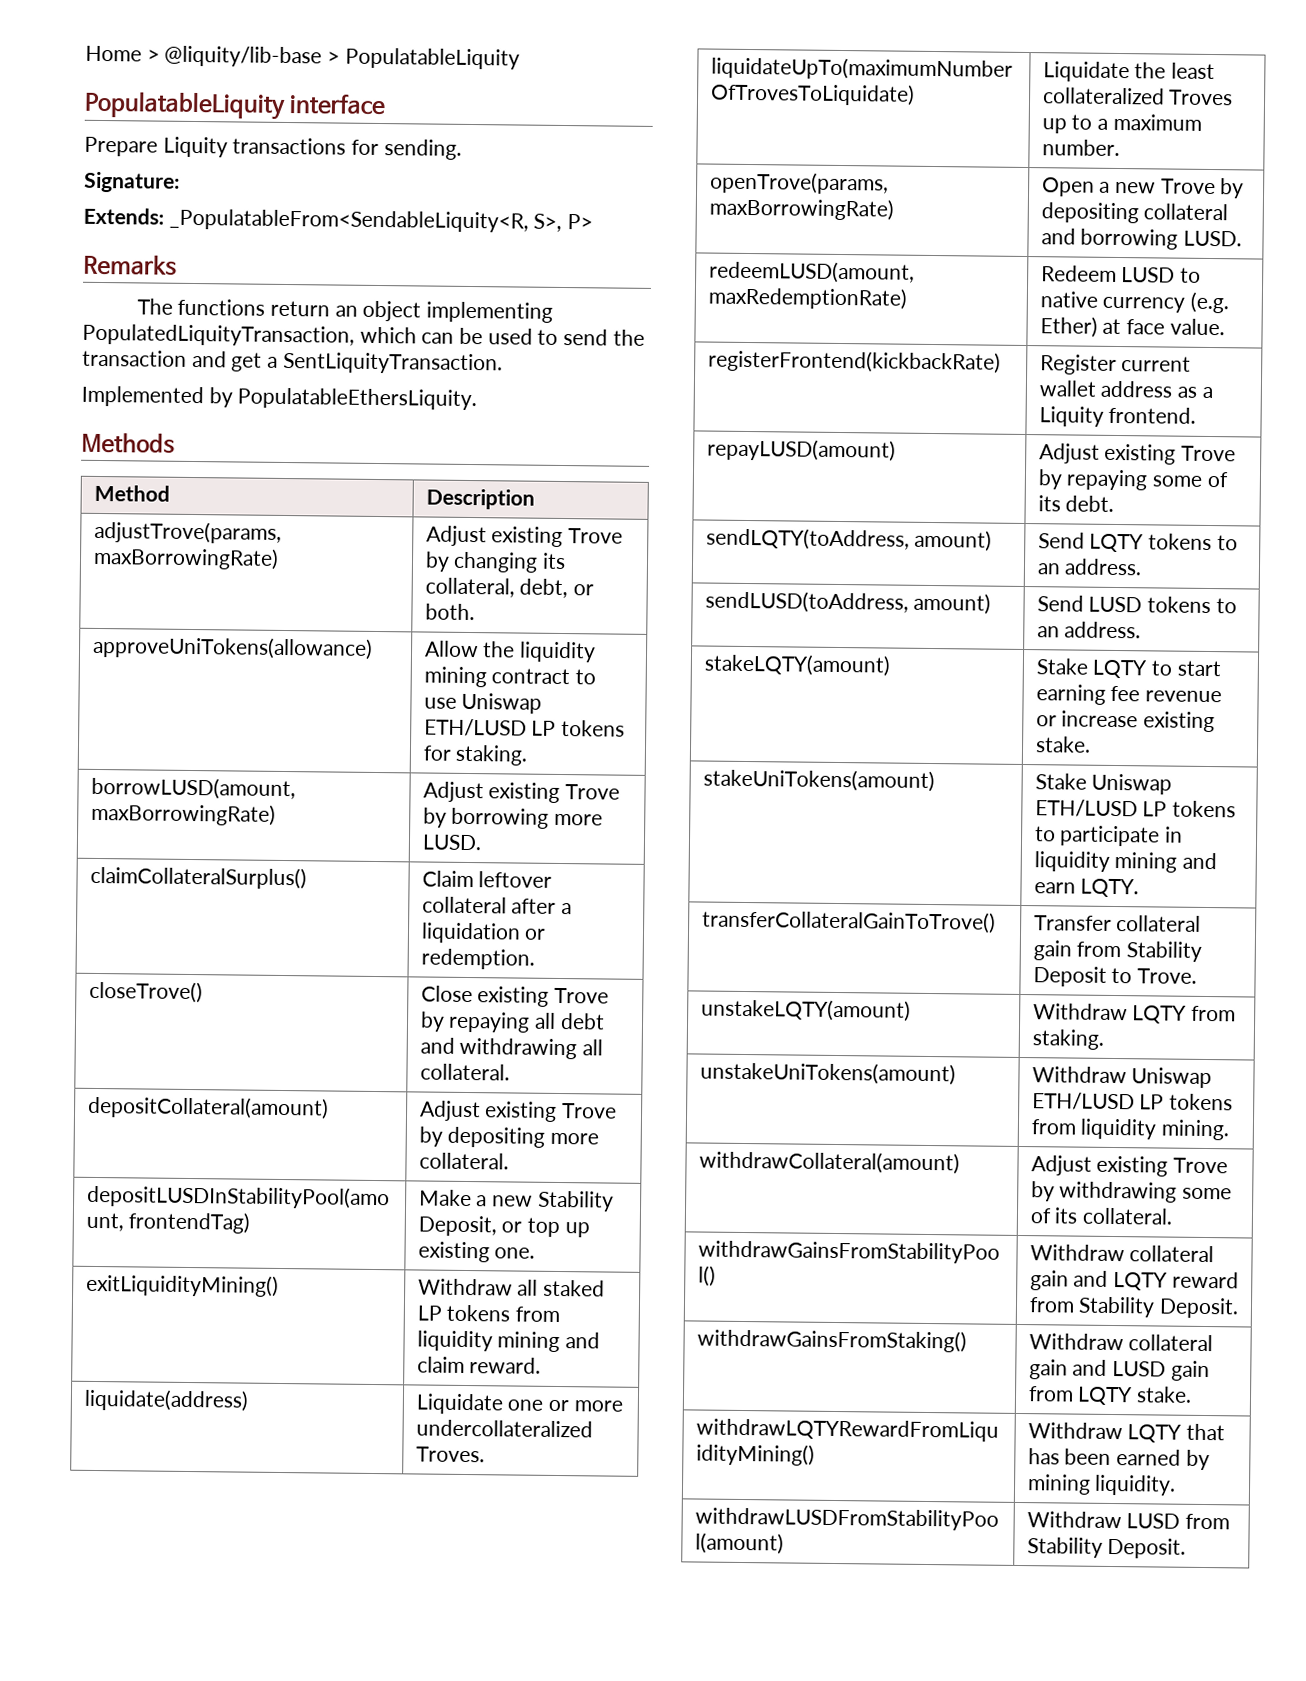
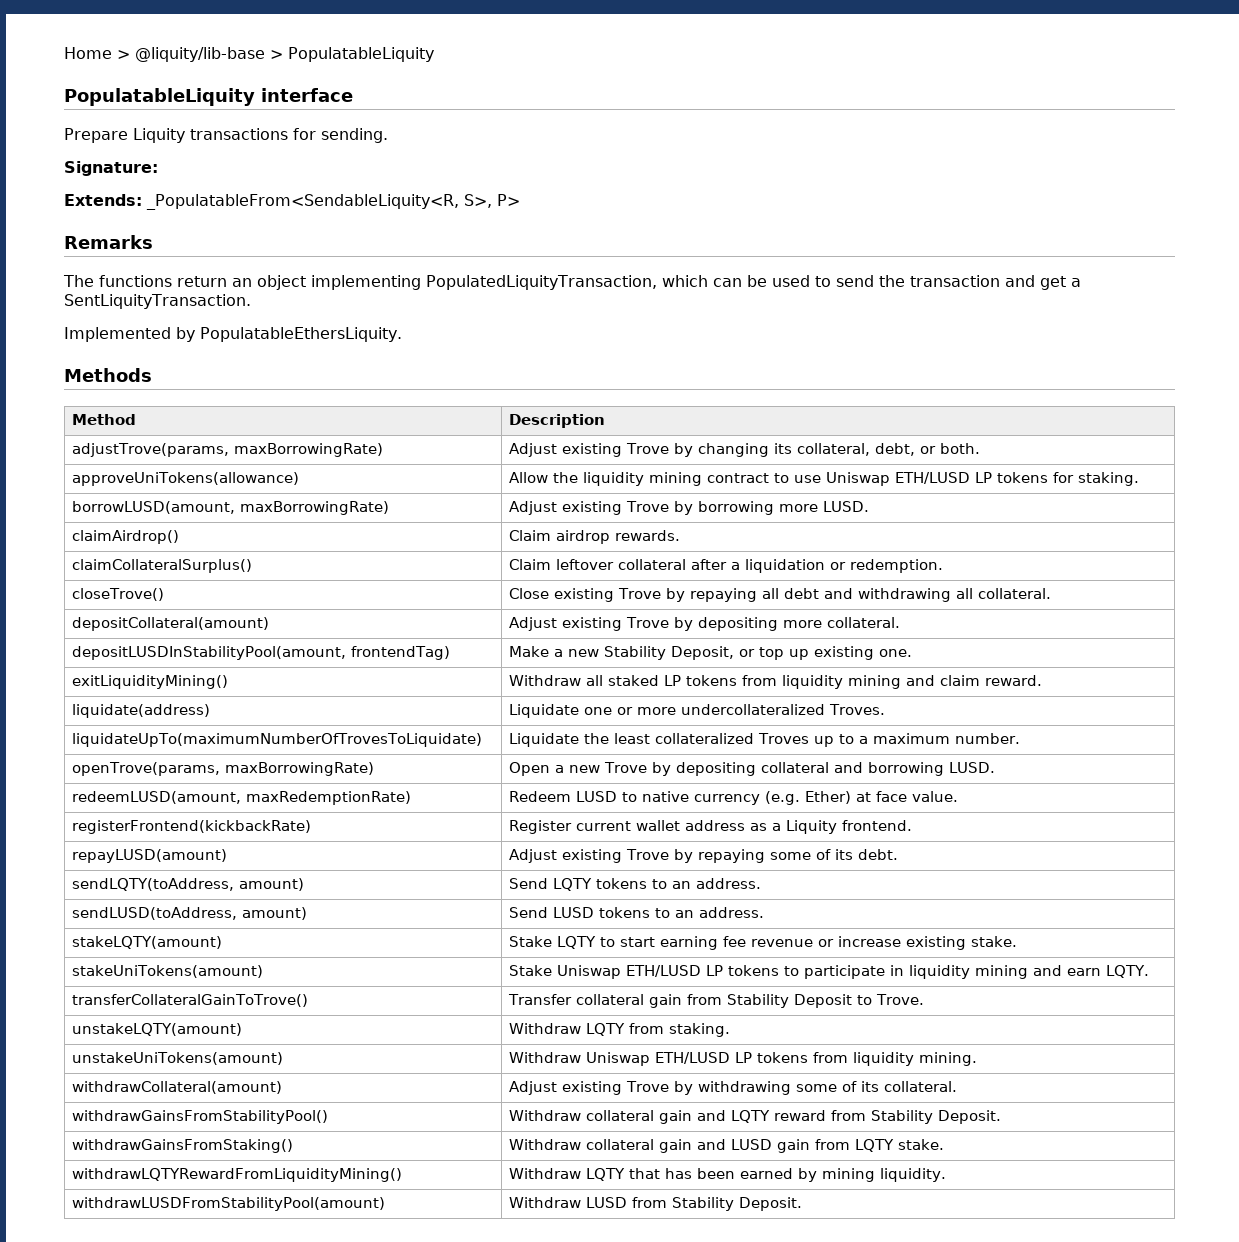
(482, 842) none -> [72,530,180,544] [509,530,681,544] // claimAirdrop() | Claim airdrop rewards.

